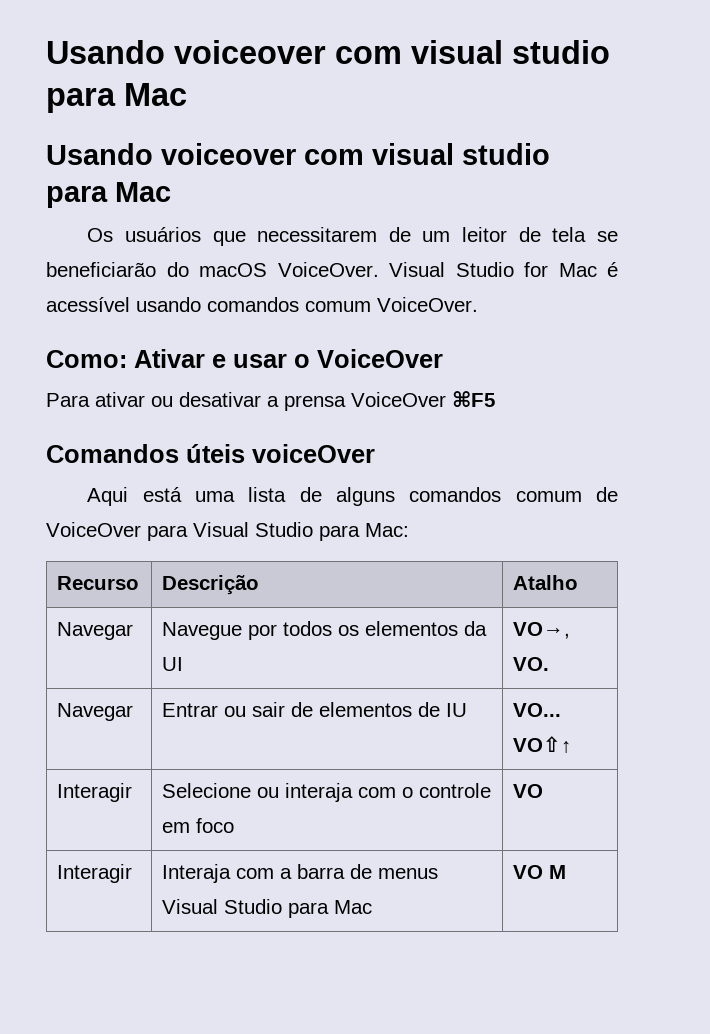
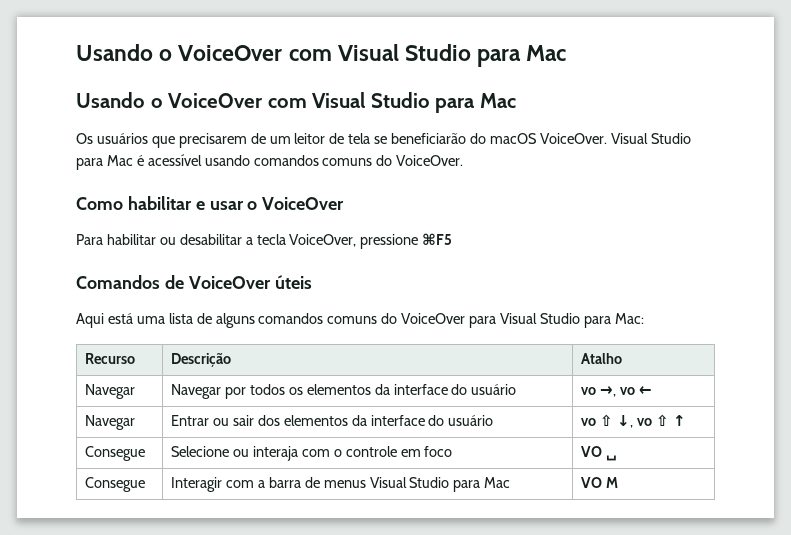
[46,40,610,64] [46,83,187,113] [46,143,550,165] Usando voiceover com visual studio para Mac // Usando voiceover com visual studio -> [76,44,567,67] [76,92,430,108] Usando o VoiceOver com Visual Studio para Mac // Usando o VoiceOver com Visual Studio
[257,227,378,242] necessitarem -> [178,133,247,148] precisarem
[524,262,548,277] for -> [76,158,103,170] para
[305,301,371,312] comum -> [322,155,393,166] comuns do
[46,349,205,368] Como: Ativar -> [76,196,192,210] Como habilitar
[95,392,446,411] ativar ou desativar a prensa VoiceOver -> [106,234,419,249] habilitar ou desabilitar a tecla VoiceOver, pressione
(179, 453) none -> [164,275,271,289] de VoiceOver
[252,444,375,463] voiceOver -> (312, 282) none
[515,487,618,502] comum de -> [327,313,398,324] comuns do
[162,622,243,640] Navegue -> [171,384,222,399] Navegar
[162,657,184,671] [513,622,571,639] [513,657,550,671] [57,703,134,721] [162,702,468,717] [513,703,562,717] [513,736,572,753] [57,783,133,802] UI | VO→, VO. // Navegar | Entrar ou sair de elementos de IU | VO... VO⇧↑ // Interagir -> [393,384,517,395] [581,386,652,397] [85,415,136,430] [171,415,494,426] [581,414,686,428] [85,446,146,461] interface do usuário | vo →, vo ← // Navegar | Entrar ou sair dos elementos da interface do usuário | vo ⇧ ↓, vo ⇧ ↑ // Consegue
[57,864,133,883] [162,864,232,883] // Interagir | Interaja -> [605,455,617,461] [85,477,146,492] [171,477,223,492] ␣ // Consegue | Interagir

